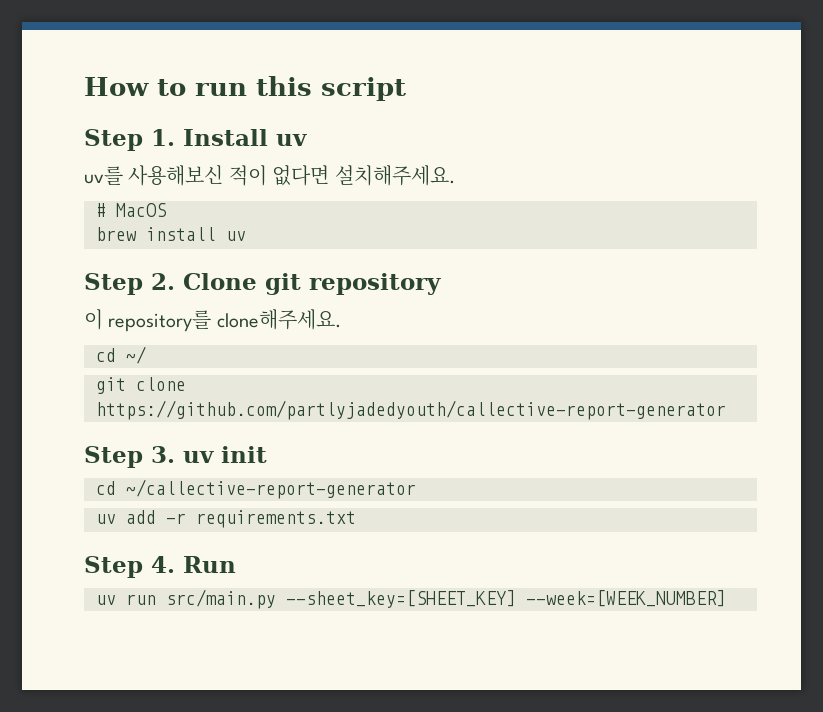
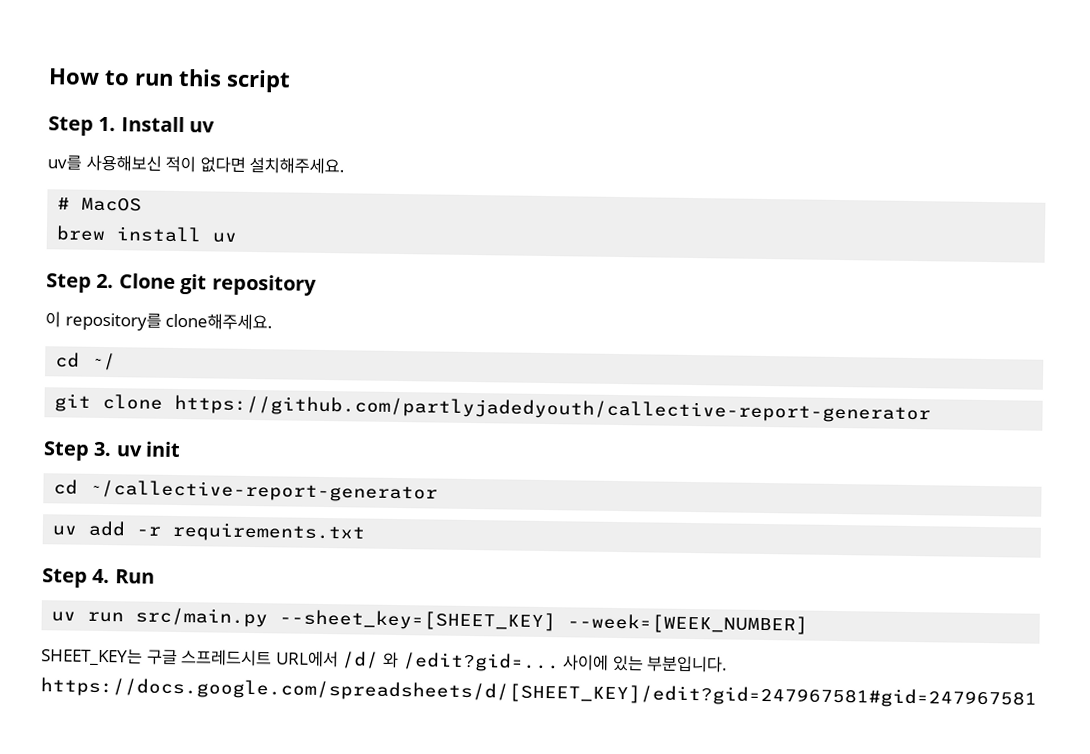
(726, 598) none -> [41,648,729,673] [40,677,1037,709] // SHEET_KEY는 구글 스프레드시트 URL에서 /d/ 와 /edit?gid=... 사이에 있는 부분입니다. https://docs.google.com/spreadsheets/d/[SHEET_KEY]/edit?gid=247967581#gid=247967581

